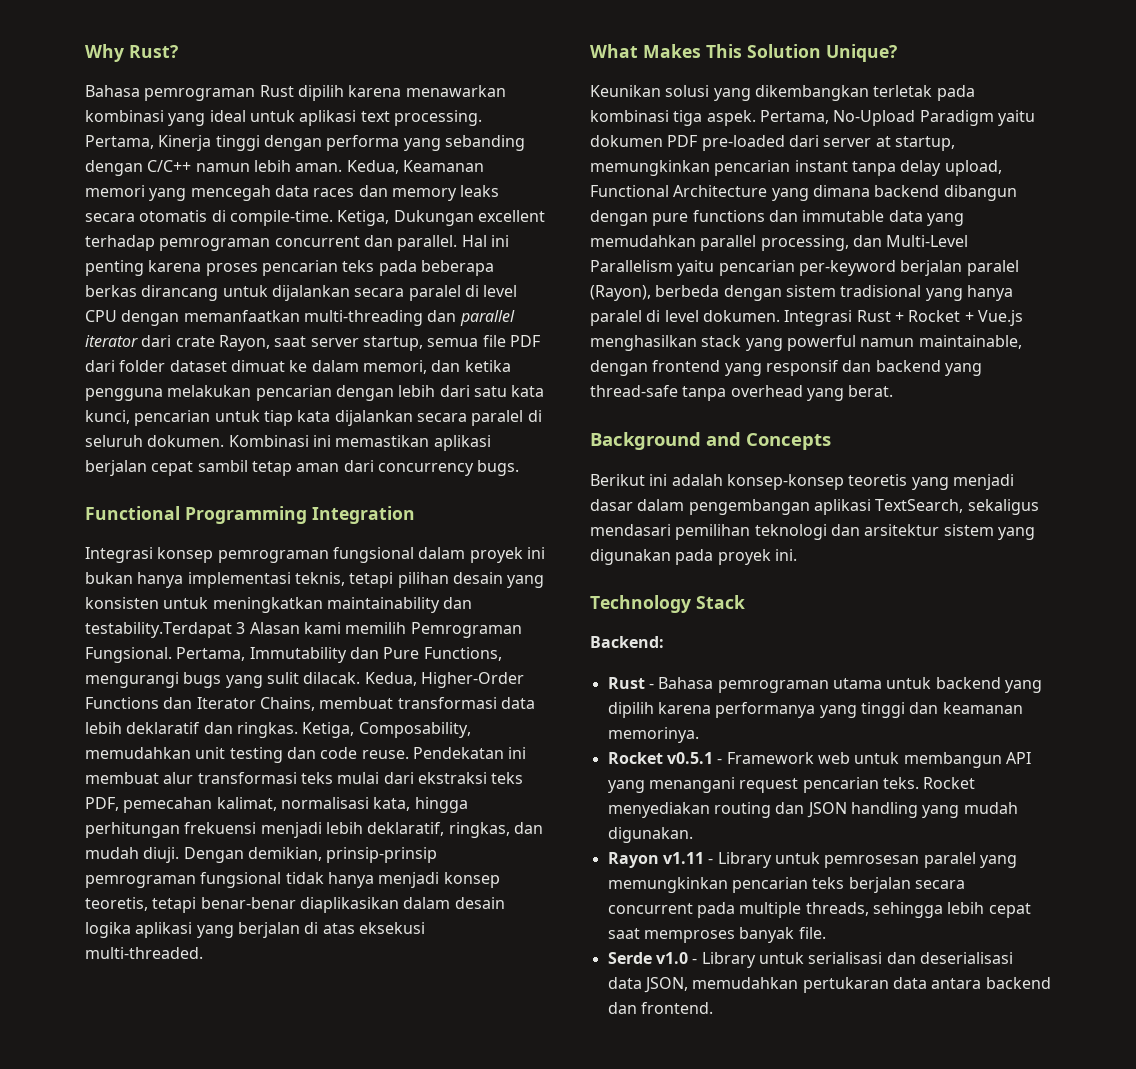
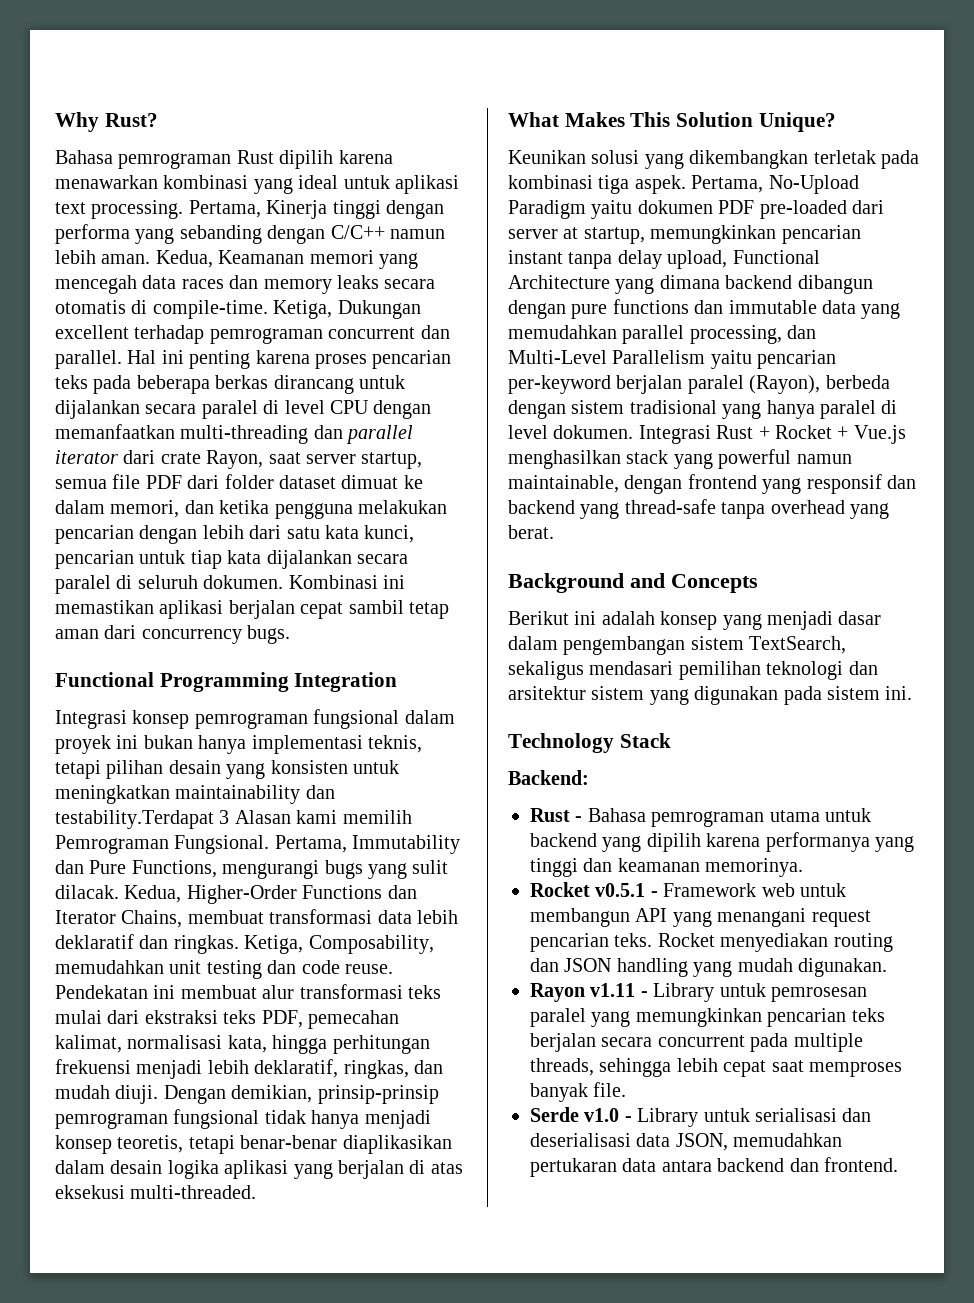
[726,474,908,490] konsep-konsep teoretis -> [660,611,718,630] konsep
[813,499,871,515] aplikasi -> [690,636,744,650] sistem
[717,549,771,565] proyek -> [827,686,880,700] sistem

